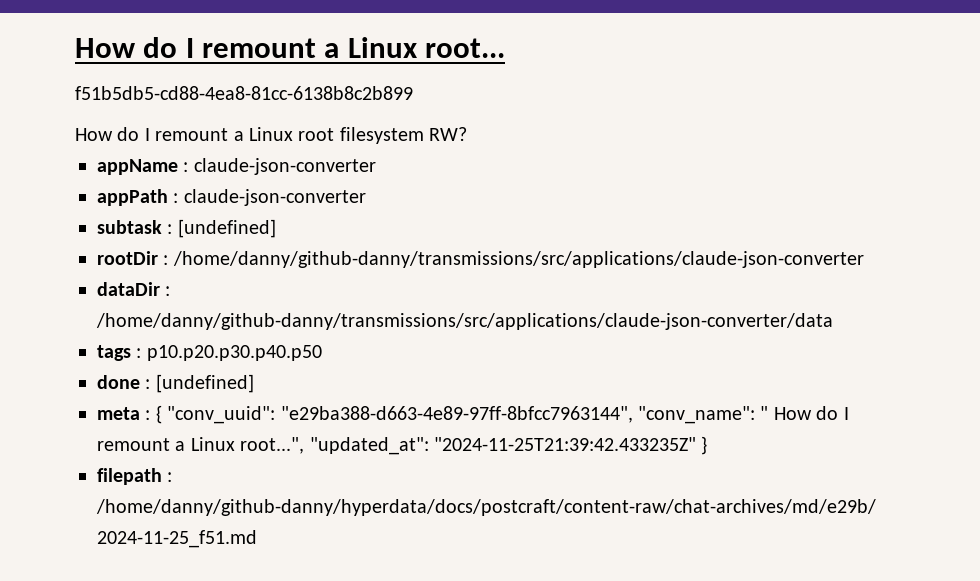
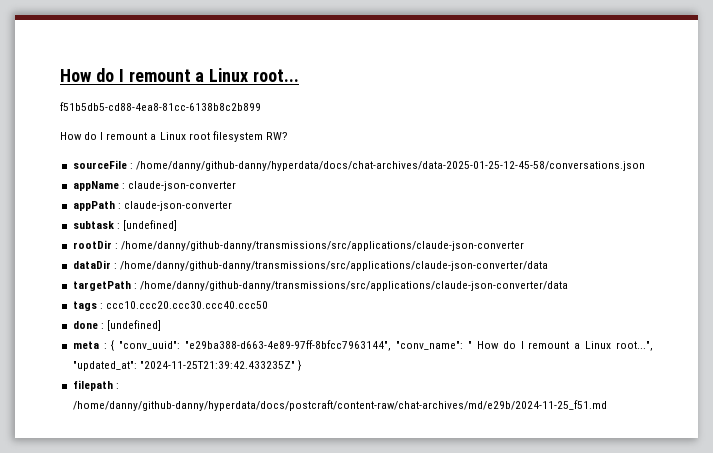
(468, 134) none -> [72,160,645,171] // sourceFile : /home/danny/github-danny/hyperdata/docs/chat-archives/data-2025-01-25-12-45-58/conversations.json
(833, 321) none -> [72,281,568,291] // targetPath : /home/danny/github-danny/transmissions/src/applications/claude-json-converter/data
[146,345,322,361] p10.p20.p30.p40.p50 -> [105,301,268,309] ccc10.ccc20.ccc30.ccc40.ccc50

